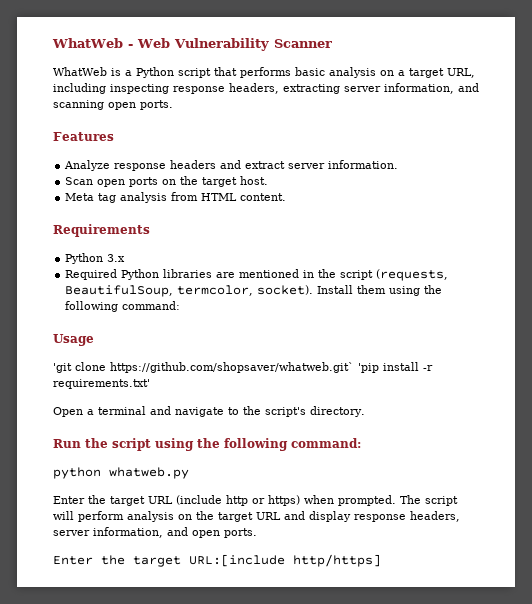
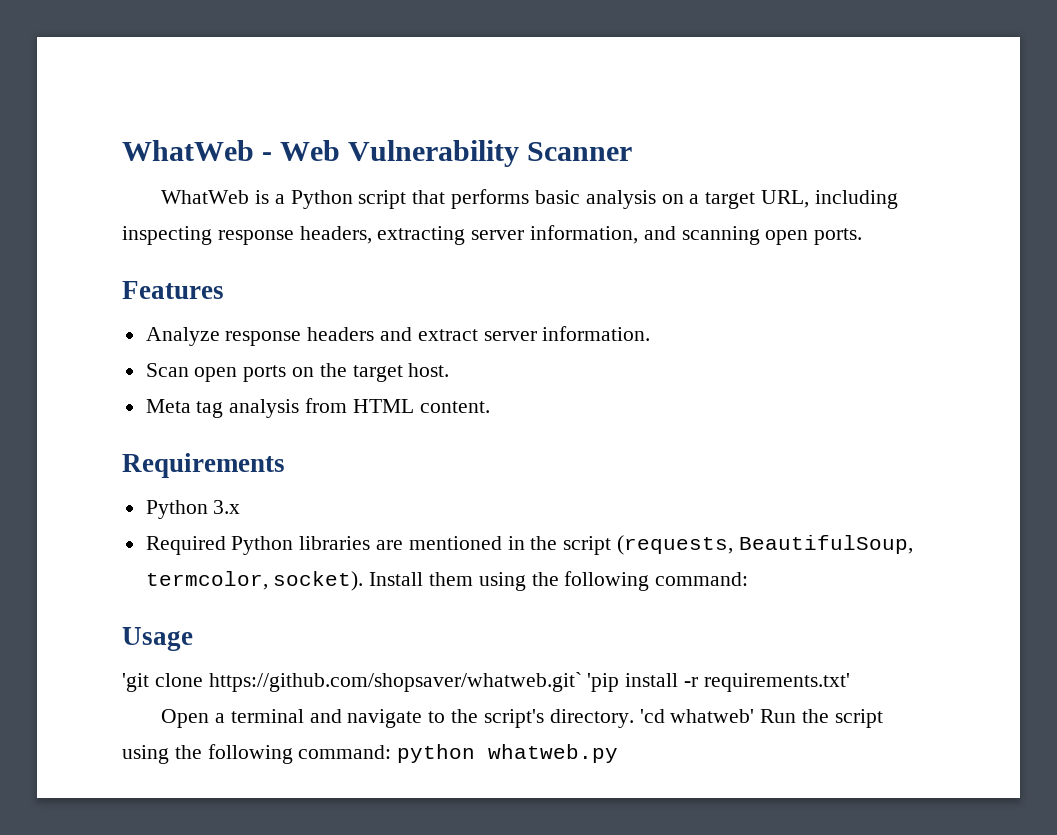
(365, 411) // -> [639,709,755,723] 'cd whatweb'
(361, 443) // -> (392, 752) none
[53,495,458,506] [53,511,460,522] [53,527,257,538] [53,554,381,567] // Enter the target URL (include http or https) when prompted. The script will perform analysis on the target URL and display response headers, server information, and open ports. // Enter the target URL:[include http/https] -> (619, 753) none

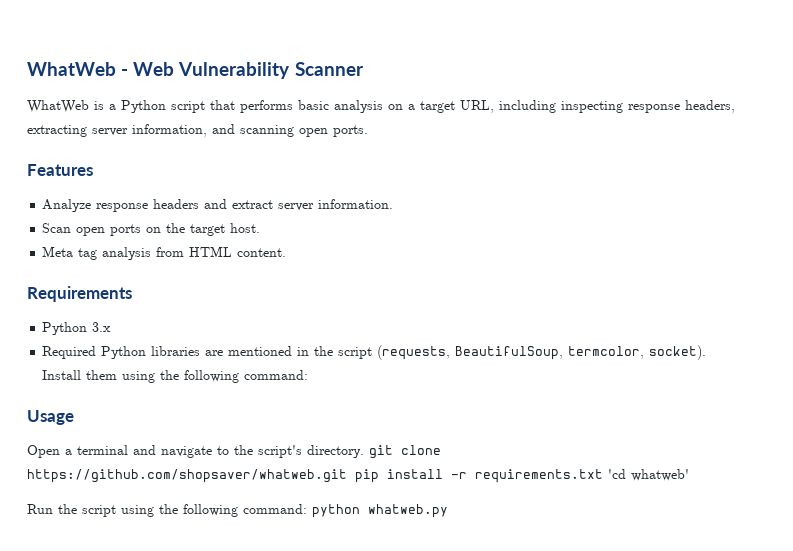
[122,672,850,692] // 'git clone https://github.com/shopsaver/whatweb.git` 'pip install -r requirements.txt' -> (74, 417) none
(634, 718) none -> [369,445,441,459] [27,469,603,483] git clone https://github.com/shopsaver/whatweb.git pip install -r requirements.txt
(755, 716) none -> (689, 475) //

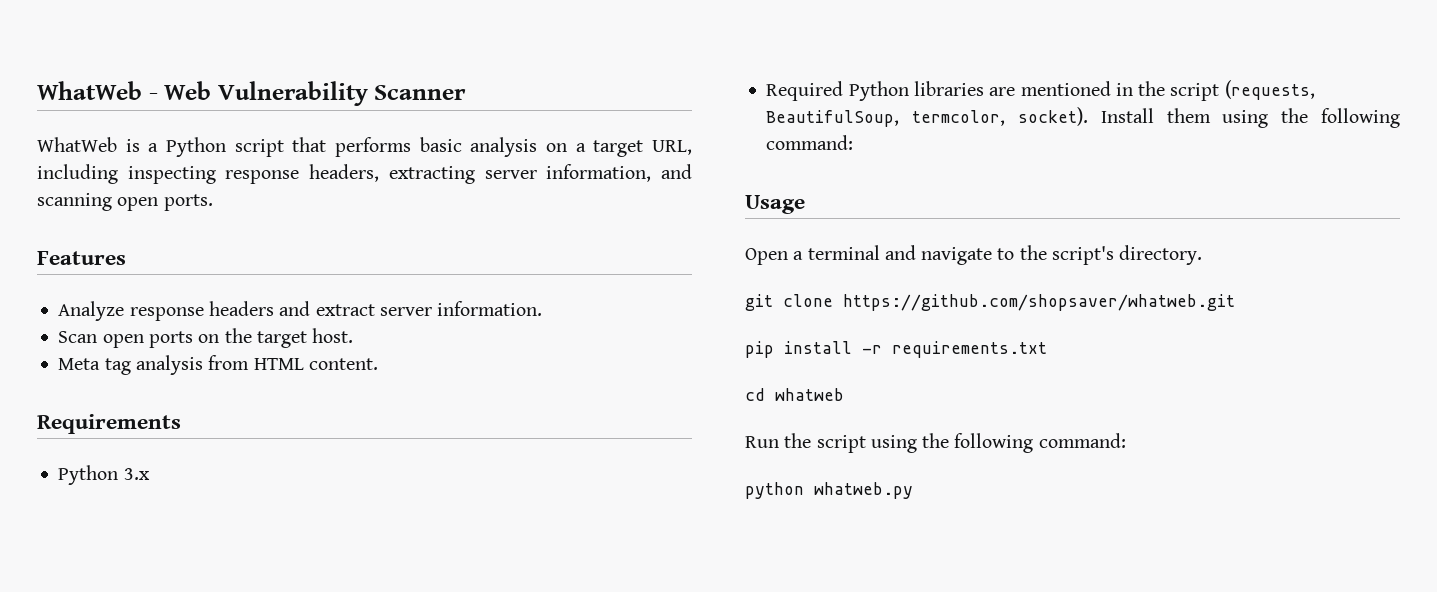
(364, 451) none -> (1203, 255) //
(347, 476) none -> (1235, 302) //
[608,469,689,481] 'cd whatweb' -> [745,388,844,401] // cd whatweb
(307, 509) none -> (1126, 440) //

